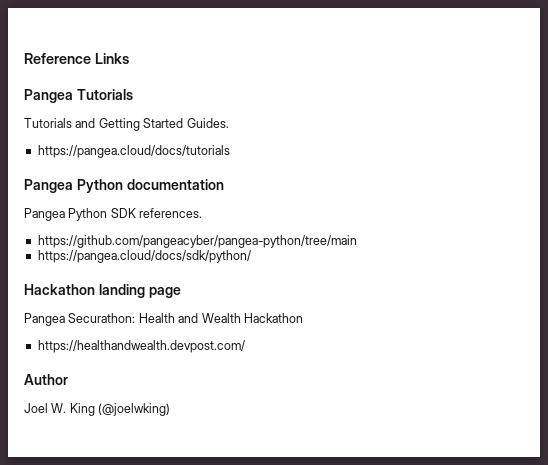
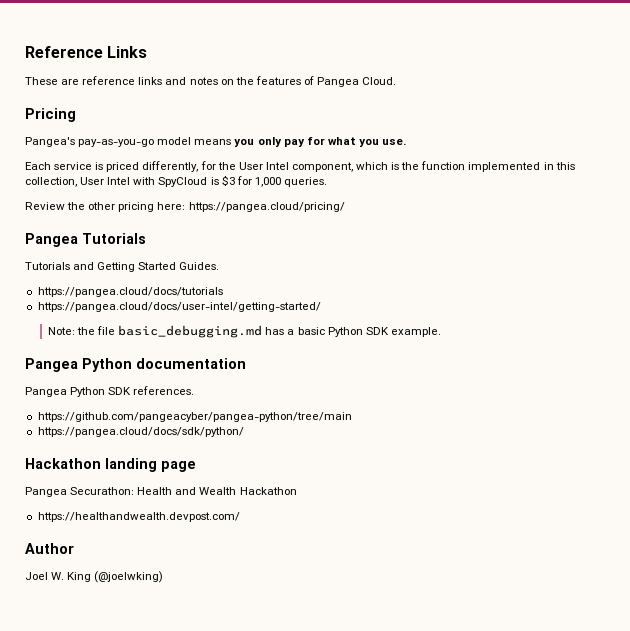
(129, 58) none -> [25,76,397,87] [25,108,76,122] [25,137,407,147] [25,161,575,172] [25,175,327,187] [25,202,345,212] // These are reference links and notes on the features of Pangea Cloud. // Pricing // Pangea's pay-as-you-go model means you only pay for what you use. // Each service is priced differently, for the User Intel component, which is the function implemented in this collection, User Intel with SpyCloud is $3 for 1,000 queries. // Review the other pricing here: https://pangea.cloud/pricing/
(230, 151) none -> [37,302,321,312] [47,325,441,338] // https://pangea.cloud/docs/user-intel/getting-started/ // Note: the file basic_debugging.md has a basic Python SDK example.

